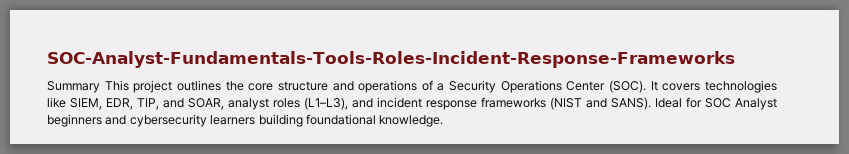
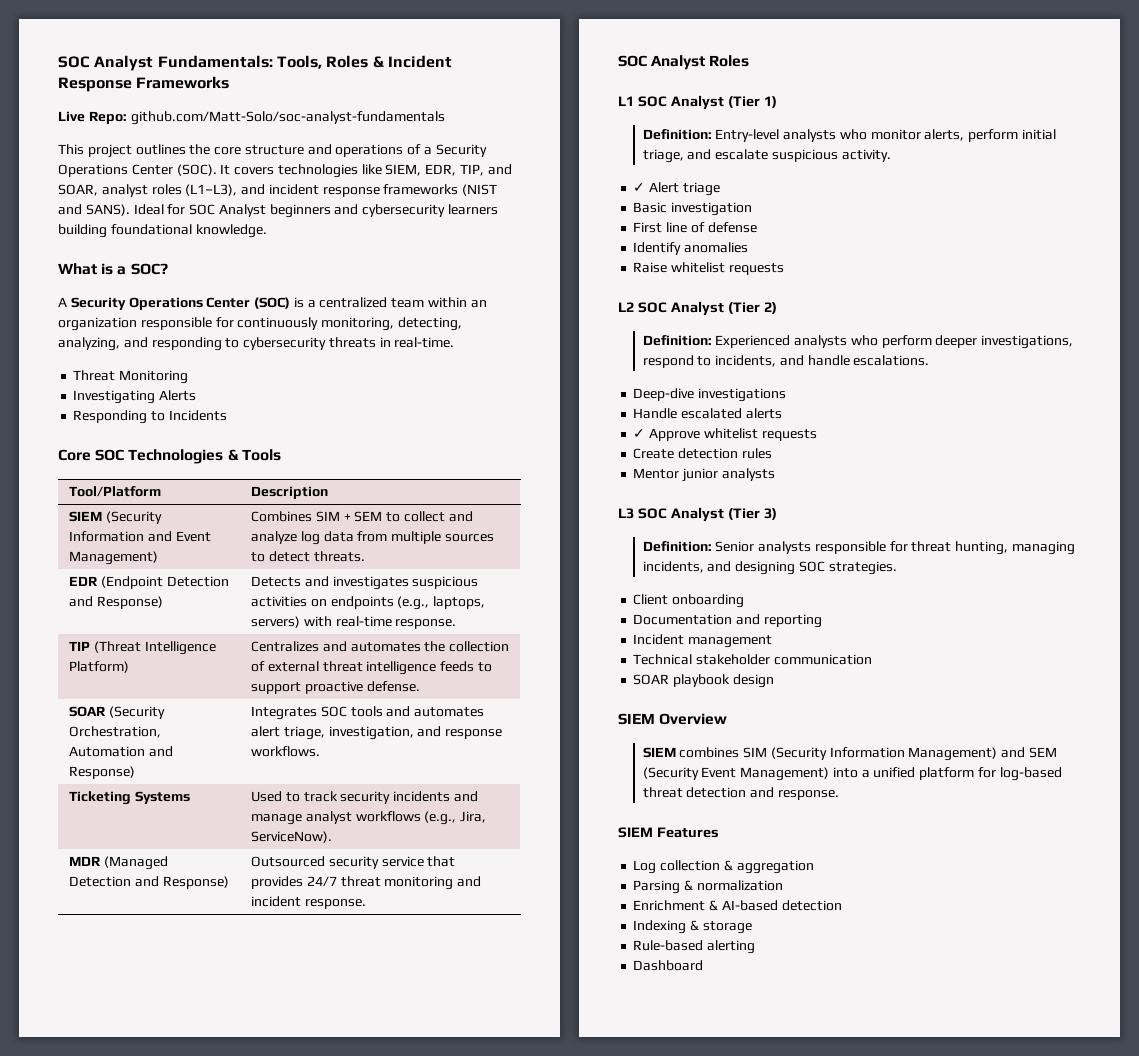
[47,51,735,68] [47,81,100,93] SOC-Analyst-Fundamentals-Tools-Roles-Incident-Response-Frameworks // Summary -> [58,55,452,71] [58,76,230,92] [58,111,445,125] SOC Analyst Fundamentals: Tools, Roles & Incident Response Frameworks // Live Repo: github.com/Matt-Solo/soc-analyst-fundamentals //
(444, 121) none -> [58,263,168,275] [58,297,487,310] [58,317,462,331] [58,337,455,351] [73,370,189,384] [73,390,197,404] [73,410,227,424] [58,449,281,464] [68,486,161,497] [250,486,328,499] [68,511,162,524] [68,531,211,542] [68,551,158,565] [250,511,473,522] [250,531,494,545] [250,551,365,562] [68,576,229,589] [68,596,163,609] [250,576,479,590] [250,596,486,610] [250,616,457,629] [68,641,216,655] [68,661,129,673] [250,641,510,652] [250,661,492,675] [250,681,420,694] [68,706,165,719] [68,726,161,738] [68,746,173,757] [68,766,135,779] [250,706,485,720] [250,726,503,740] [250,746,320,757] [68,791,190,805] [250,791,478,804] [250,811,487,825] [250,831,332,843] [68,856,168,870] [68,876,229,889] [250,856,456,869] [250,876,482,890] [250,896,366,909] [618,55,750,70] [618,95,777,110] [642,129,1056,142] [642,149,891,163] [633,182,720,196] [633,202,753,216] [633,222,757,233] [633,242,749,255] [633,262,784,275] [618,301,777,316] [642,335,1074,349] [642,355,930,368] [633,388,787,402] [633,408,782,419] [633,428,817,441] [633,448,772,459] [633,468,775,482] [618,507,777,522] [642,541,1075,555] [642,561,897,575] [633,594,745,608] [633,614,822,628] [633,634,773,648] [633,654,872,665] [633,674,774,688] [618,713,728,725] [642,747,1057,761] [642,767,1062,781] [642,787,839,800] [618,827,719,838] [633,860,814,874] [633,880,783,894] [633,900,842,911] [633,920,752,934] [633,940,756,954] [633,960,704,971] // What is a SOC? // A Security Operations Center (SOC) is a centralized team within an organization responsible for continuously monitoring, detecting, analyzing, and responding to cybersecurity threats in real-time. // Threat Monitoring // Investigating Alerts // Responding to Incidents // Core SOC Technologies & Tools // Tool/Platform | Description // SIEM (Security Information and Event Management) | Combines SIM + SEM to collect and analyze log data from multiple sources to detect threats. // EDR (Endpoint Detection and Response) | Detects and investigates suspicious activities on endpoints (e.g., laptops, servers) with real-time response. // TIP (Threat Intelligence Platform) | Centralizes and automates the collection of external threat intelligence feeds to support proactive defense. // SOAR (Security Orchestration, Automation and Response) | Integrates SOC tools and automates alert triage, investigation, and response workflows. // Ticketing Systems | Used to track security incidents and manage analyst workflows (e.g., Jira, ServiceNow). // MDR (Managed Detection and Response) | Outsourced security service that provides 24/7 threat monitoring and incident response. // SOC Analyst Roles // L1 SOC Analyst (Tier 1) // Definition: Entry-level analysts who monitor alerts, perform initial triage, and escalate suspicious activity. // ✓ Alert triage // Basic investigation // First line of defense // Identify anomalies // Raise whitelist requests // L2 SOC Analyst (Tier 2) // Definition: Experienced analysts who perform deeper investigations, respond to incidents, and handle escalations. // Deep-dive investigations // Handle escalated alerts // ✓ Approve whitelist requests // Create detection rules // Mentor junior analysts // L3 SOC Analyst (Tier 3) // Definition: Senior analysts responsible for threat hunting, managing incidents, and designing SOC strategies. // Client onboarding // Documentation and reporting // Incident management // Technical stakeholder communication // SOAR playbook design // SIEM Overview // SIEM combines SIM (Security Information Management) and SEM (Security Event Management) into a unified platform for log-based threat detection and response. // SIEM Features // Log collection & aggregation // Parsing & normalization // Enrichment & AI-based detection // Indexing & storage // Rule-based alerting // Dashboard

